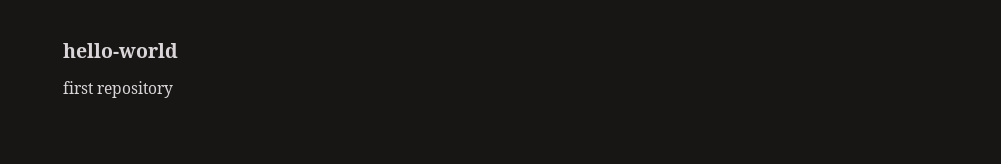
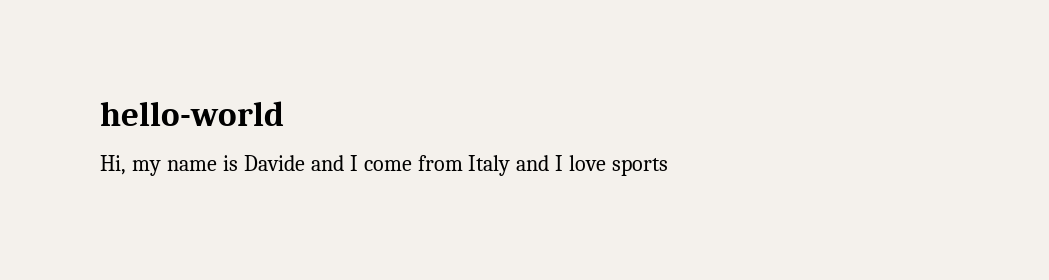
[63,81,174,98] first repository -> [100,155,669,176] Hi, my name is Davide and I come from Italy and I love sports

